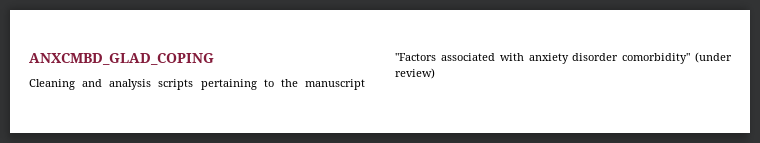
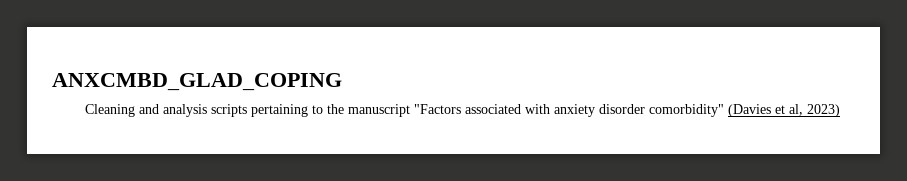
[695,52,732,63] [395,68,435,79] (under review) -> [727,104,840,117] (Davies et al, 2023)

